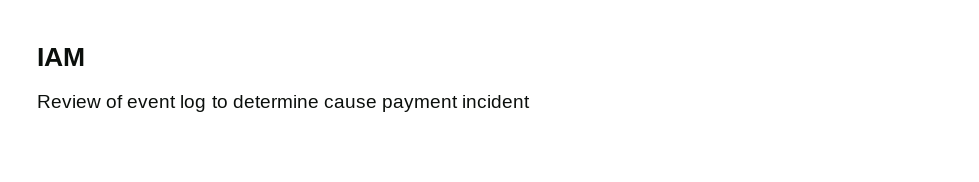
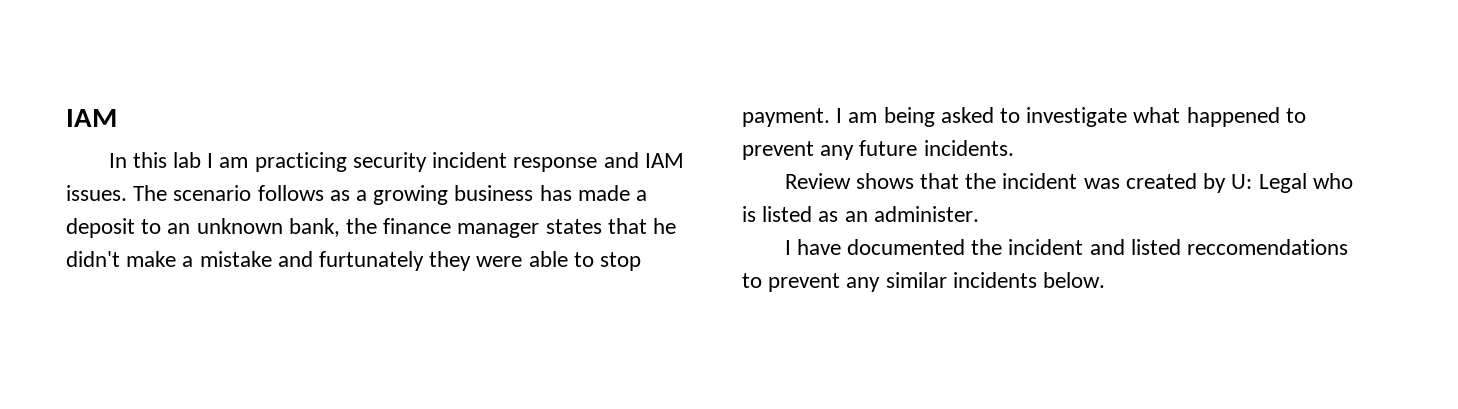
[37,95,531,112] Review of event log to determine cause payment incident -> [108,152,684,172] [66,185,648,205] [66,218,677,238] [66,251,642,271] [742,107,1306,127] [742,140,1014,160] [784,173,1353,193] [742,206,979,222] [784,239,1349,255] [742,272,1106,292] In this lab I am practicing security incident response and IAM issues. The scenario follows as a growing business has made a deposit to an unknown bank, the finance manager states that he didn't make a mistake and furtunately they were able to stop payment. I am being asked to investigate what happened to prevent any future incidents. // Review shows that the incident was created by U: Legal who is listed as an administer. // I have documented the incident and listed reccomendations to prevent any similar incidents below.

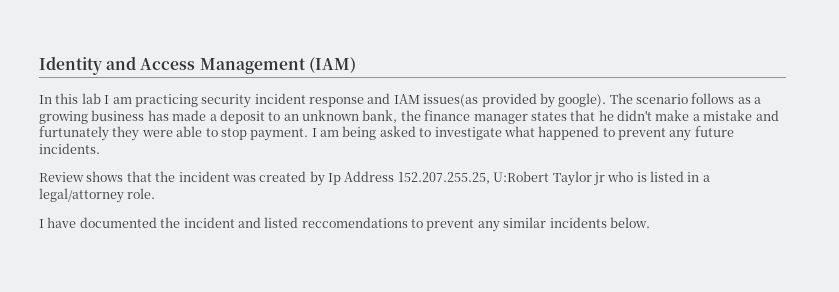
[66,109,117,127] IAM -> [39,56,356,75] Identity and Access Management (IAM)
[66,185,127,201] issues. -> [423,93,607,108] issues(as provided by google).
[1231,173,1353,193] [742,206,979,222] U: Legal who is listed as an administer. -> [328,171,710,186] [39,188,156,203] Ip Address 152.207.255.25, U:Robert Taylor jr who is listed in a legal/attorney role.

